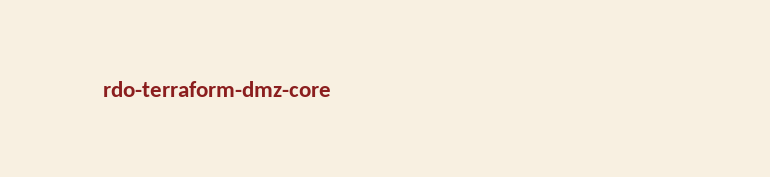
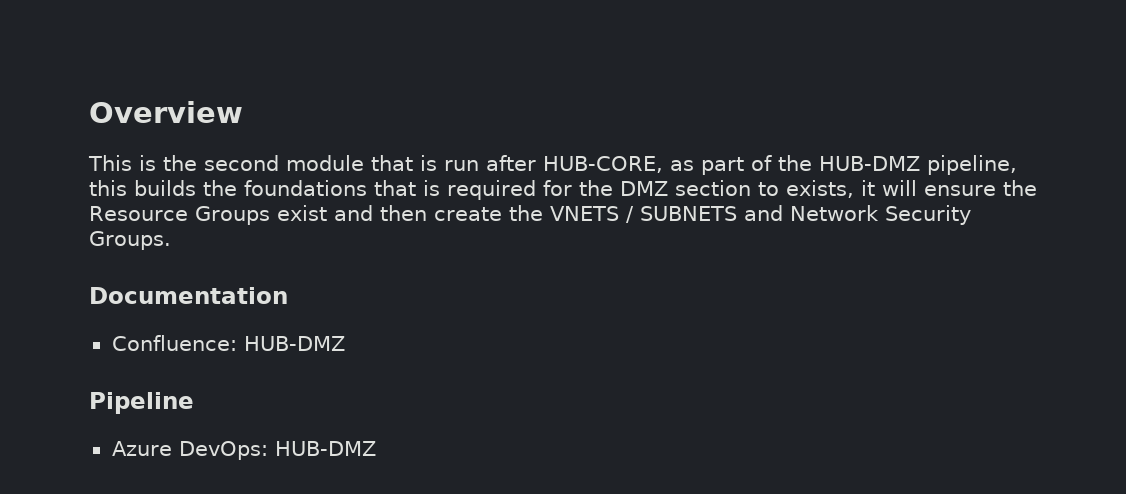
[103,81,331,97] rdo-terraform-dmz-core -> [89,101,243,123] [88,155,1017,175] [89,180,1037,200] [89,205,971,225] [89,231,171,250] [89,287,288,304] [111,335,345,351] [89,392,194,414] [111,441,376,460] Overview // This is the second module that is run after HUB-CORE, as part of the HUB-DMZ pipeline, this builds the foundations that is required for the DMZ section to exists, it will ensure the Resource Groups exist and then create the VNETS / SUBNETS and Network Security Groups. // Documentation // Confluence: HUB-DMZ // Pipeline // Azure DevOps: HUB-DMZ

